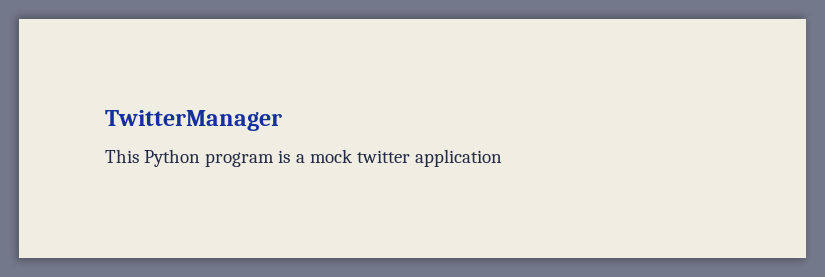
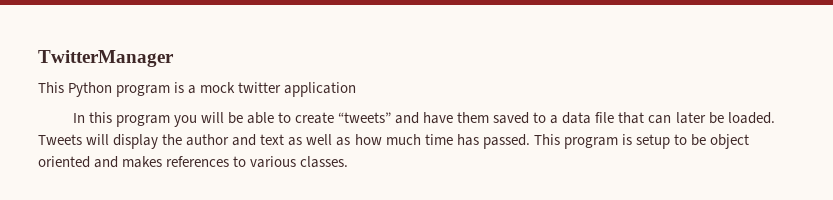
(502, 158) none -> [72,112,775,127] [38,134,750,149] [38,156,349,168] // In this program you will be able to create “tweets” and have them saved to a data file that can later be loaded. Tweets will display the author and text as well as how much time has passed. This program is setup to be object oriented and makes references to various classes.

